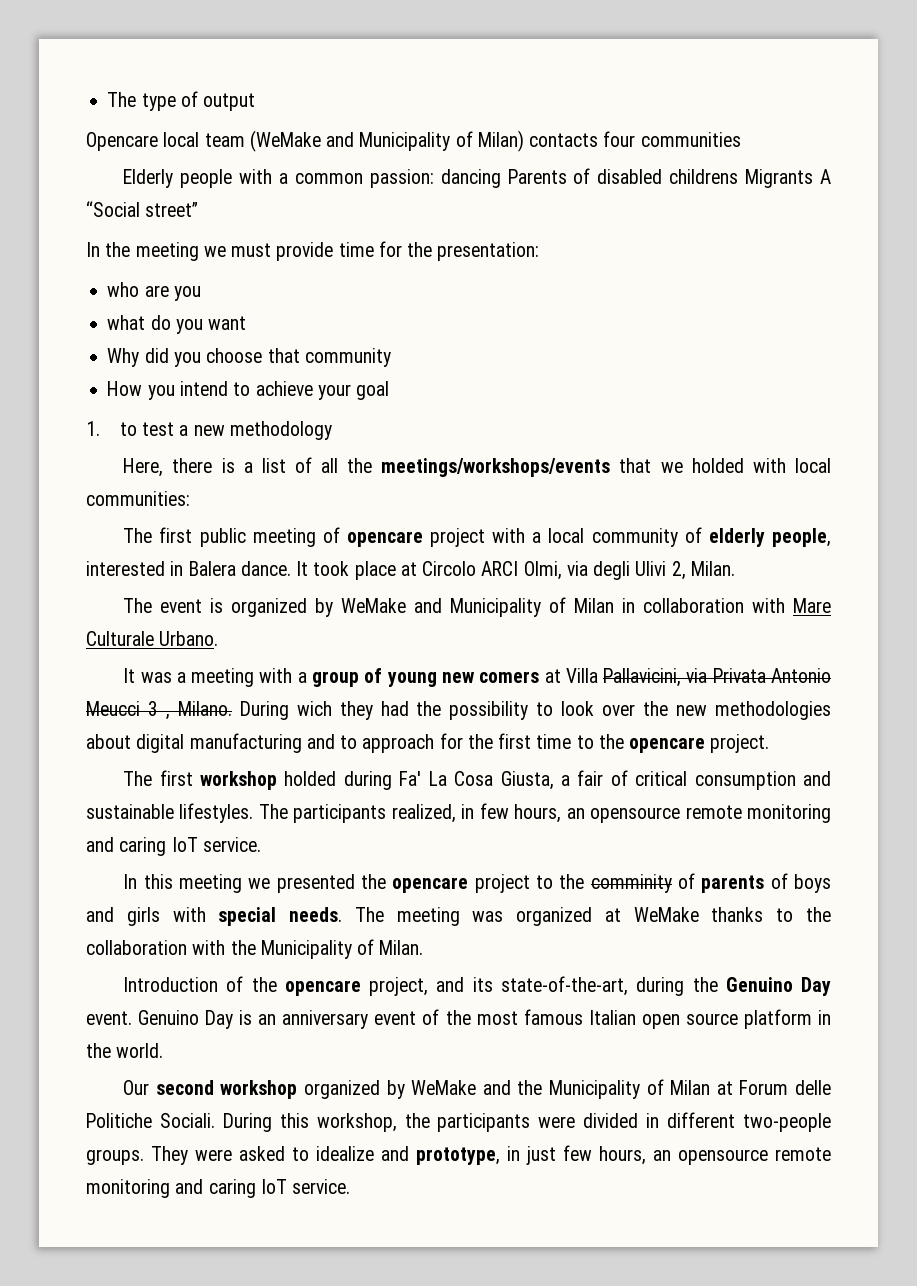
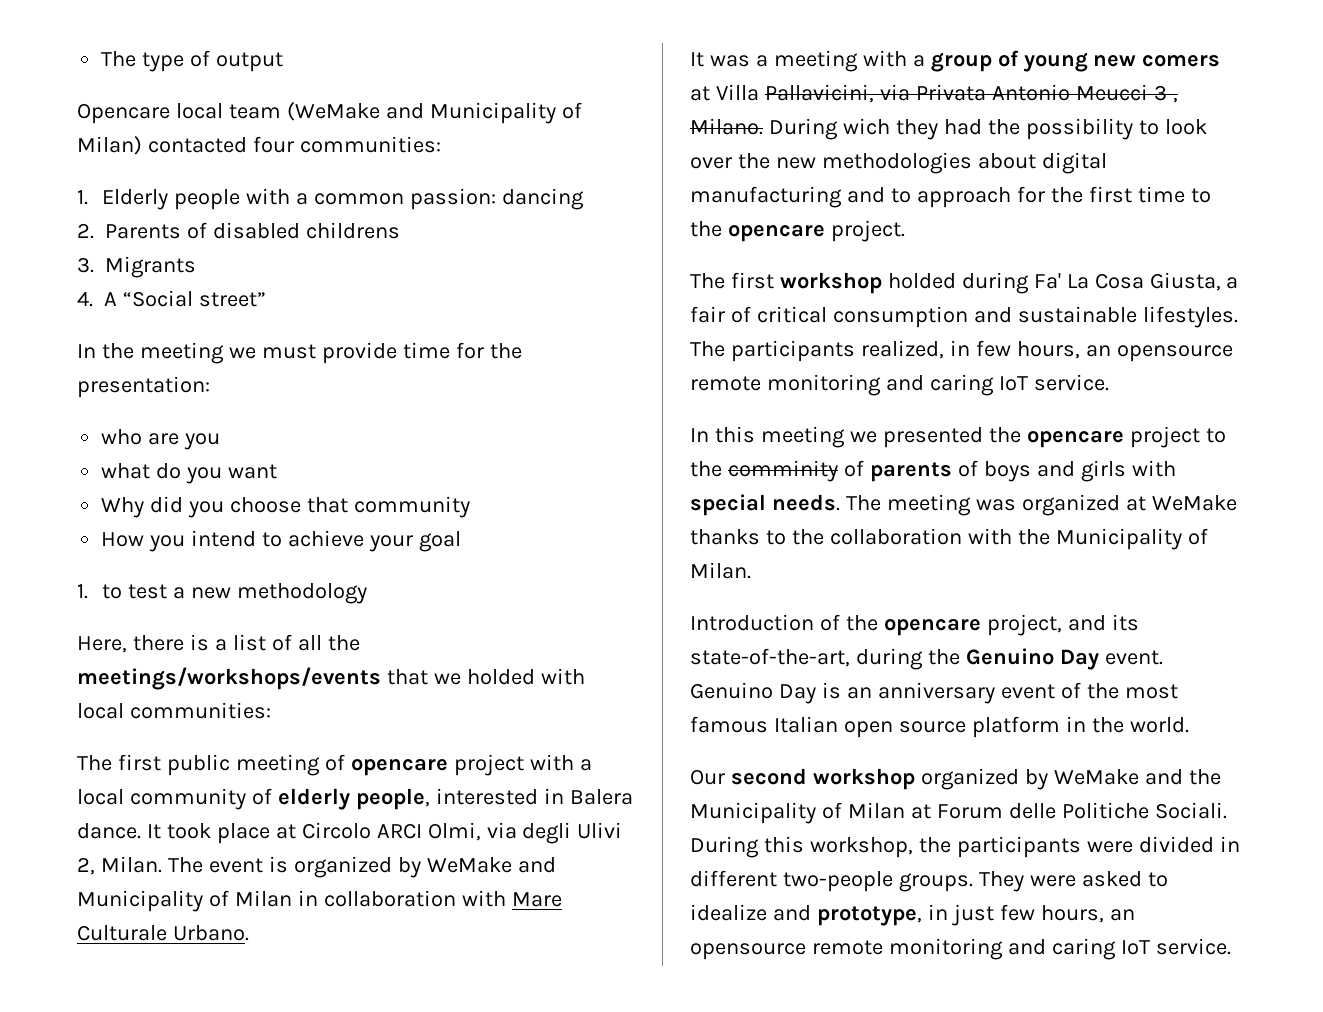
[529,131,741,147] contacts four communities // -> [147,136,441,153] [77,190,88,205] contacted four communities: // 1.
(501, 178) none -> [77,223,94,239] // 2.
(739, 176) none -> [77,257,94,273] // 3.
(814, 178) none -> [77,291,93,307] // 4.
(735, 568) // -> (162, 864) none

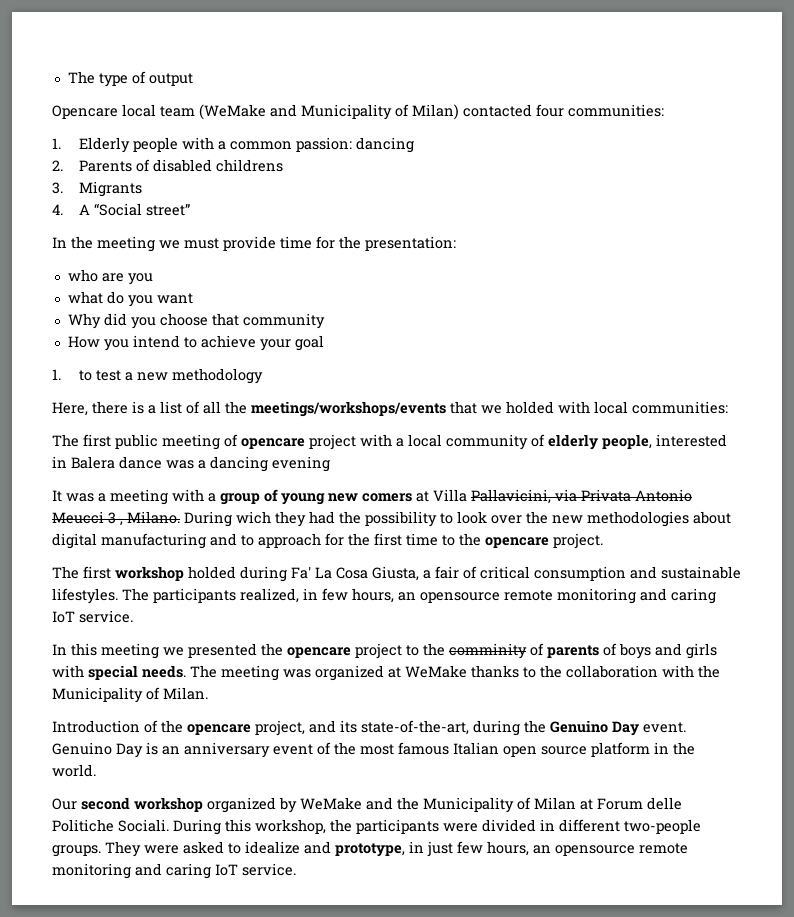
[77,822,623,844] [77,856,556,878] [77,890,562,912] [77,925,249,941] dance. It took place at Circolo ARCI Olmi, via degli Ulivi 2, Milan. The event is organized by WeMake and Municipality of Milan in collaboration with Mare Culturale Urbano. -> [119,456,330,472] dance was a dancing evening

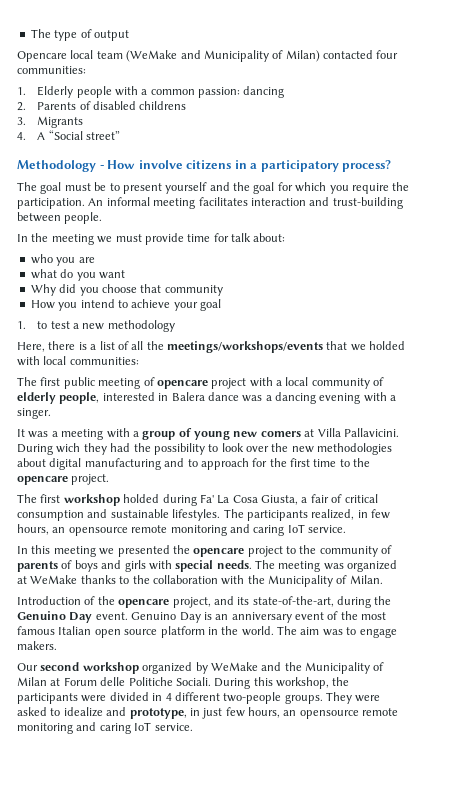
(190, 209) none -> [17,160,392,172] [17,182,410,194] [17,197,403,209] [17,212,103,224] // Methodology - How involve citizens in a participatory process? // The goal must be to present yourself and the goal for which you require the participation. An informal meeting facilitates interaction and trust-building between people.
[339,236,456,251] the presentation: -> [231,233,286,242] talk about:
(98, 275) none -> [56,257,76,266] you
[127,273,153,285] you -> (95, 260) none
(330, 464) none -> [363,392,397,402] [17,408,51,419] with a singer.
[471,489,692,504] [52,511,180,526] Pallavicini, via Privata Antonio Meucci 3 , Milano. -> [343,428,399,437] Pallavicini.
[449,643,527,659] comminity -> [319,546,378,557] community
(96, 770) none -> [277,626,397,638] [17,641,57,650] The aim was to engage makers.
(555, 825) none -> [165,693,172,701] 4

